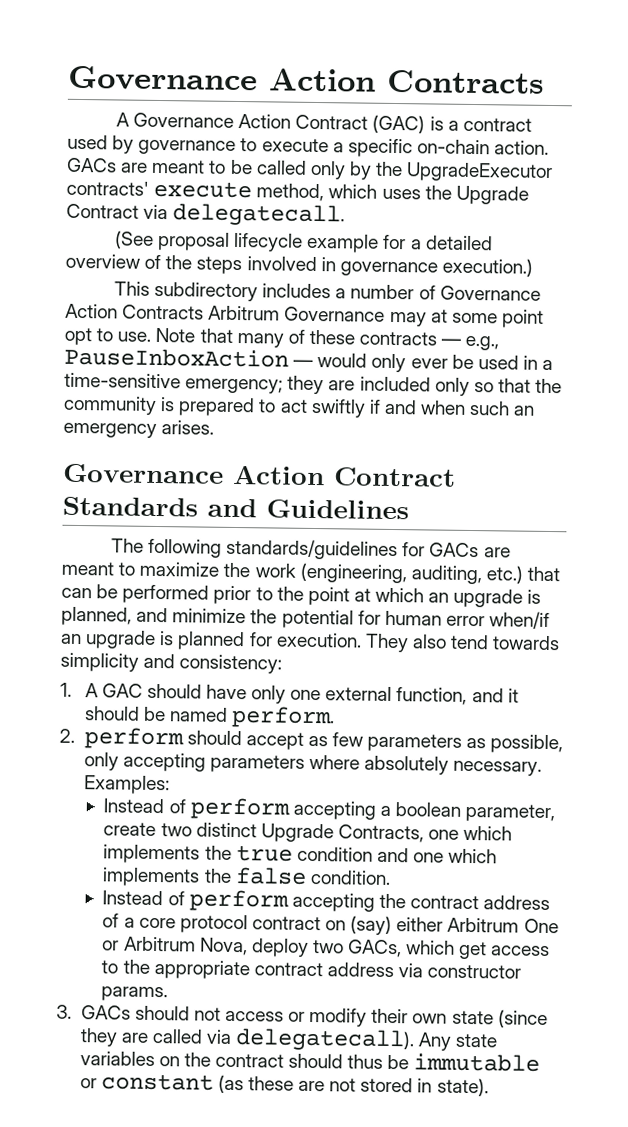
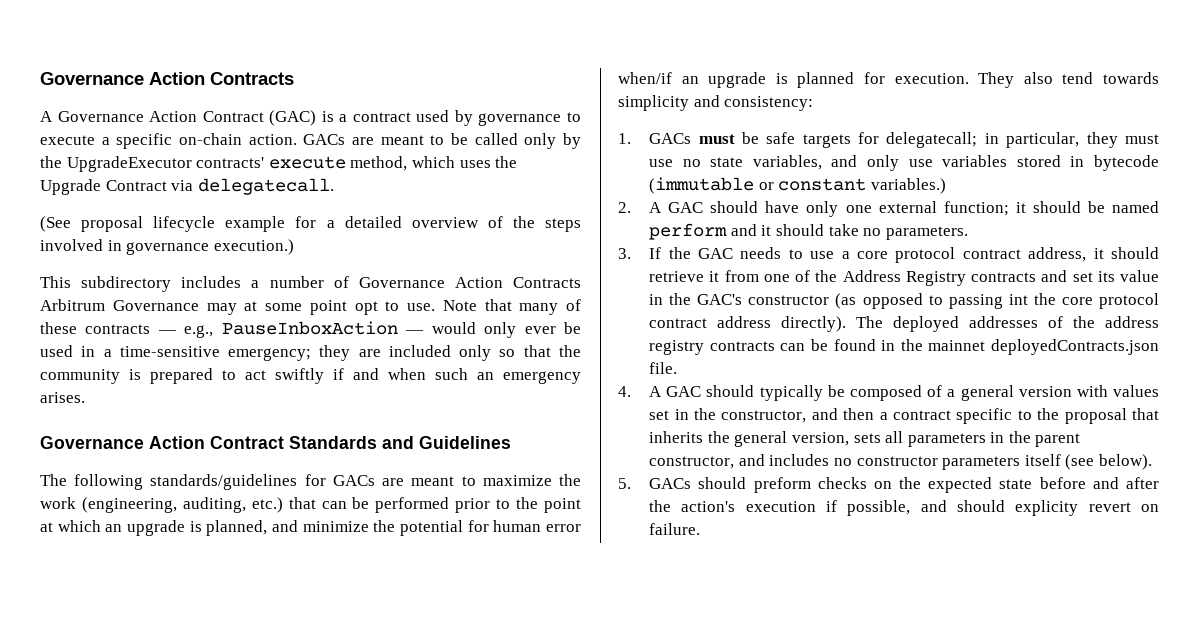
(72, 689) none -> [649,132,1159,148] [649,155,1159,171] [649,177,946,194] [618,202,631,213] GACs must be safe targets for delegatecall; in particular, they must use no state variables, and only use variables stored in bytecode (immutable or constant variables.) // 2.
[396,687,504,705] function, and -> [943,201,1009,216] function;
[230,705,335,729] [59,727,564,754] [83,752,543,776] [83,775,170,795] [103,797,556,823] [103,822,513,843] [103,844,498,864] [102,867,391,887] [102,889,551,912] [102,913,559,936] [102,936,551,960] [101,959,522,980] [101,986,169,1002] [56,1004,548,1029] [79,1028,499,1052] [79,1051,541,1072] [79,1073,489,1097] perform. // 2. perform should accept as few parameters as possible, only accepting parameters where absolutely necessary. Examples: // Instead of perform accepting a boolean parameter, create two distinct Upgrade Contracts, one which implements the true condition and one which implements the false condition. // Instead of perform accepting the contract address of a core protocol contract on (say) either Arbitrum One or Arbitrum Nova, deploy two GACs, which get access to the appropriate contract address via constructor params. // 3. GACs should not access or modify their own state (since they are called via delegatecall). Any state variables on the contract should thus be immutable or constant (as these are not stored in state). -> [649,223,968,240] [618,247,1159,263] [649,270,1159,286] [649,293,1159,309] [649,316,1159,332] [649,339,1159,355] [649,362,678,374] [618,385,1159,401] [649,408,1159,424] [649,431,1081,447] [649,454,1152,470] [618,477,1159,493] [649,500,1159,516] [649,523,701,535] perform and it should take no parameters. // 3. If the GAC needs to use a core protocol contract address, it should retrieve it from one of the Address Registry contracts and set its value in the GAC's constructor (as opposed to passing int the core protocol contract address directly). The deployed addresses of the address registry contracts can be found in the mainnet deployedContracts.json file. // 4. A GAC should typically be composed of a general version with values set in the constructor, and then a contract specific to the proposal that inherits the general version, sets all parameters in the parent constructor, and includes no constructor parameters itself (see below). // 5. GACs should preform checks on the expected state before and after the action's execution if possible, and should explicity revert on failure.

